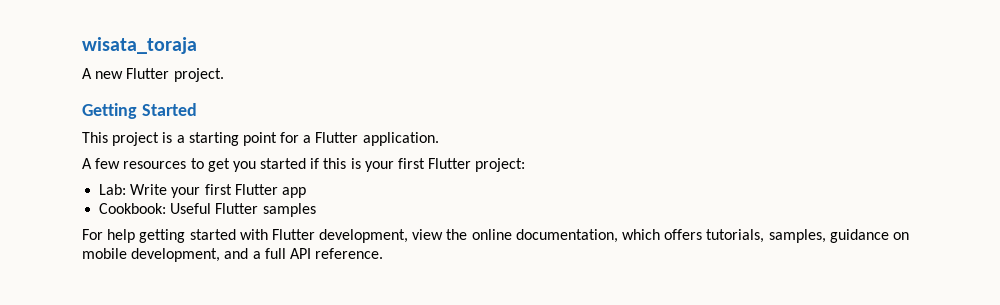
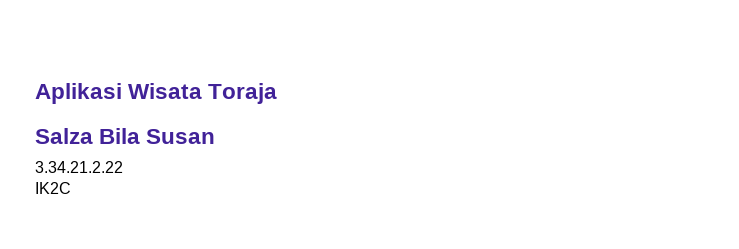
[82,37,197,54] [82,68,224,82] [82,103,197,119] [82,132,439,146] [82,158,526,172] [99,184,306,198] [99,203,316,217] [82,229,909,243] [82,248,384,262] wisata_toraja // A new Flutter project. // Getting Started // This project is a starting point for a Flutter application. // A few resources to get you started if this is your first Flutter project: // Lab: Write your first Flutter app // Cookbook: Useful Flutter samples // For help getting started with Flutter development, view the online documentation, which offers tutorials, samples, guidance on mobile development, and a full API reference. -> [35,83,278,104] [35,128,216,144] [35,161,123,173] [35,182,71,194] Aplikasi Wisata Toraja // Salza Bila Susan // 3.34.21.2.22 // IK2C

